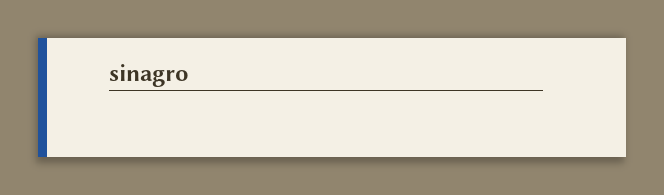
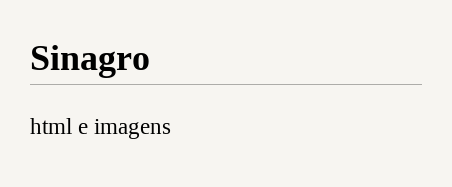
[109,64,189,87] sinagro -> [30,45,150,78] [30,118,172,139] Sinagro // html e imagens

